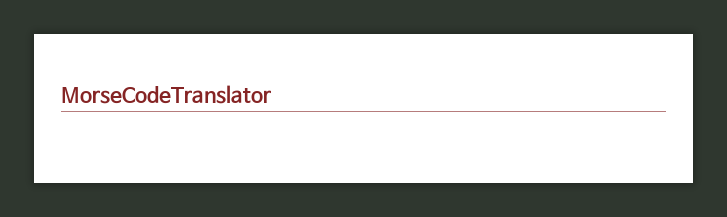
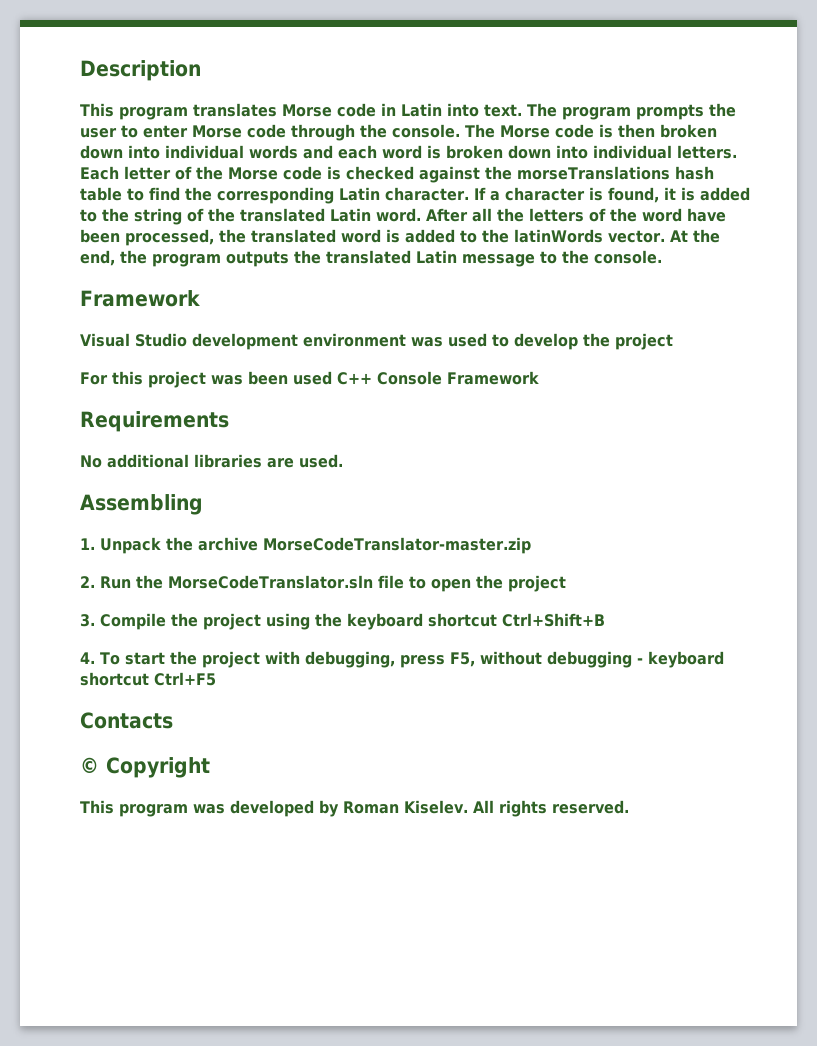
[61,85,271,104] MorseCodeTranslator -> [80,60,201,81] [80,103,736,120] [80,124,717,141] [80,145,737,159] [80,166,714,183] [80,187,750,204] [80,208,726,225] [80,229,720,246] [80,250,662,267] [80,290,200,307] [80,333,673,350] [80,371,539,388] [80,411,229,432] [80,454,343,468] [80,494,203,515] [80,537,531,554] [80,575,566,592] [80,613,605,630] [80,651,724,668] [80,672,216,686] [80,712,173,729] [80,757,210,778] [80,800,629,817] Description // This program translates Morse code in Latin into text. The program prompts the user to enter Morse code through the console. The Morse code is then broken down into individual words and each word is broken down into individual letters. Each letter of the Morse code is checked against the morseTranslations hash table to find the corresponding Latin character. If a character is found, it is added to the string of the translated Latin word. After all the letters of the word have been processed, the translated word is added to the latinWords vector. At the end, the program outputs the translated Latin message to the console. // Framework // Visual Studio development environment was used to develop the project // For this project was been used C++ Console Framework // Requirements // No additional libraries are used. // Assembling // 1. Unpack the archive MorseCodeTranslator-master.zip // 2. Run the MorseCodeTranslator.sln file to open the project // 3. Compile the project using the keyboard shortcut Ctrl+Shift+B // 4. To start the project with debugging, press F5, without debugging - keyboard shortcut Ctrl+F5 // Contacts // © Copyright // This program was developed by Roman Kiselev. All rights reserved.

